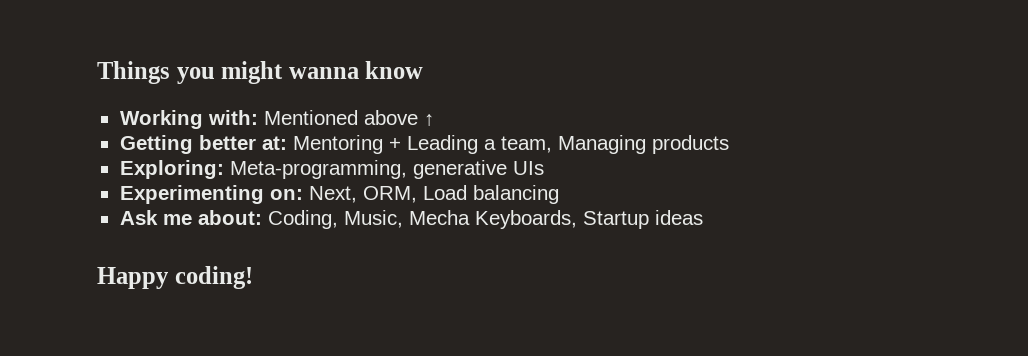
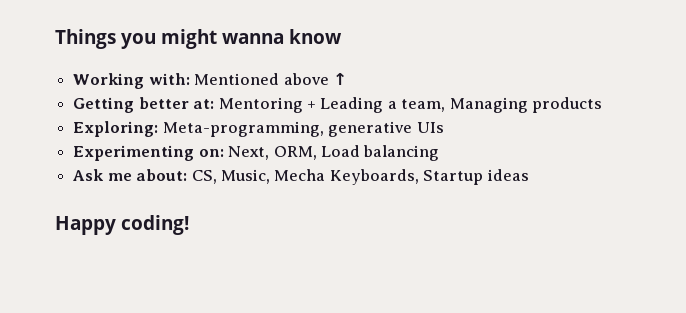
[267,210,338,229] Coding, -> [191,170,217,184] CS,

